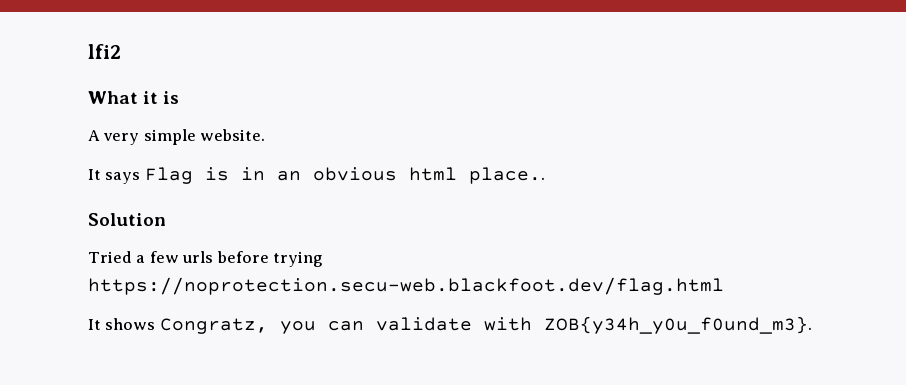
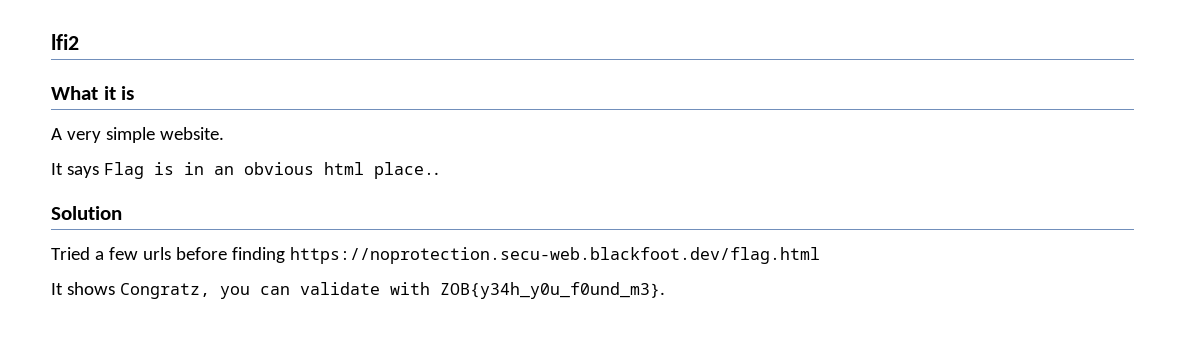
[273,251,324,267] trying -> [231,247,285,263] finding

